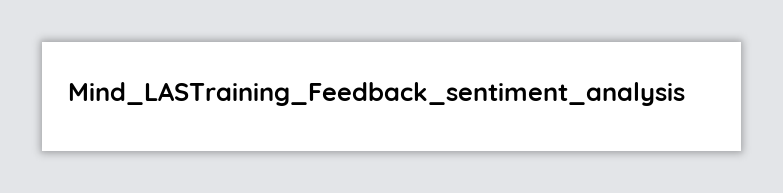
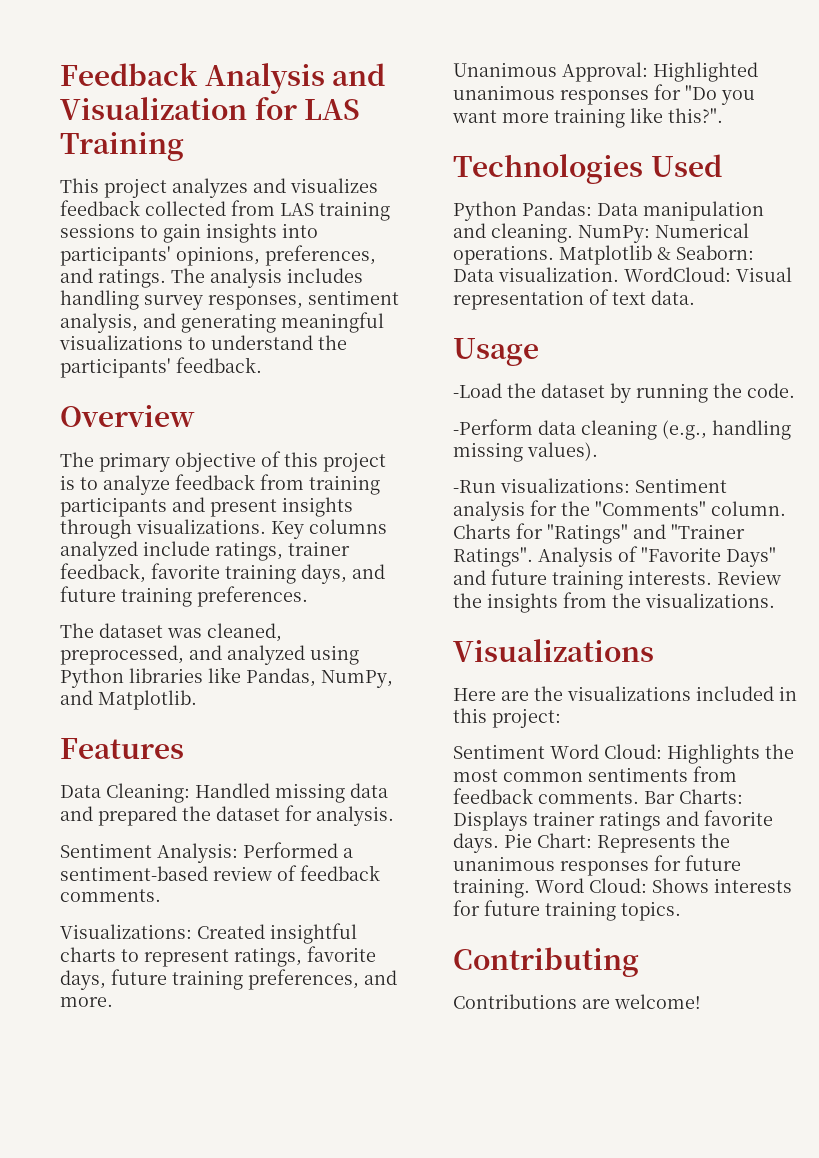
[68,82,685,106] Mind_LASTraining_Feedback_sentiment_analysis -> [60,63,386,94] [60,97,361,120] [60,132,184,161] [60,178,378,198] [60,200,390,221] [60,223,318,243] [60,245,376,266] [60,268,363,288] [60,290,399,310] [60,312,384,333] [59,335,347,350] [60,357,262,378] [60,405,195,427] [60,451,386,472] [60,474,380,495] [60,497,353,517] [60,519,387,539] [60,541,350,561] [60,563,385,584] [60,586,308,607] [60,623,282,642] [60,645,359,665] [60,667,393,688] [60,690,197,710] [60,738,184,759] [60,783,388,803] [60,805,394,826] [60,842,353,863] [60,865,380,881] [60,889,161,902] [60,923,357,944] [60,946,376,967] [60,969,397,990] [60,997,113,1007] [453,62,758,82] [453,84,755,105] [452,107,723,128] [453,154,722,184] [453,201,764,221] [453,223,749,243] [453,245,754,265] [453,267,792,282] [453,289,695,310] [453,338,539,366] [453,383,795,403] [453,419,791,440] [453,442,598,462] [453,478,727,493] [453,500,786,521] [453,523,745,544] [453,546,776,567] [453,569,781,590] [453,592,775,613] [453,639,654,662] [453,686,797,701] [453,708,561,728] [453,744,794,764] [453,766,737,782] [453,788,743,804] [453,810,773,831] [453,833,730,853] [453,855,741,876] [453,878,792,898] [453,900,681,921] [453,947,639,977] [453,994,701,1009] Feedback Analysis and Visualization for LAS Training // This project analyzes and visualizes feedback collected from LAS training sessions to gain insights into participants' opinions, preferences, and ratings. The analysis includes handling survey responses, sentiment analysis, and generating meaningful visualizations to understand the participants' feedback. // Overview // The primary objective of this project is to analyze feedback from training participants and present insights through visualizations. Key columns analyzed include ratings, trainer feedback, favorite training days, and future training preferences. // The dataset was cleaned, preprocessed, and analyzed using Python libraries like Pandas, NumPy, and Matplotlib. // Features // Data Cleaning: Handled missing data and prepared the dataset for analysis. // Sentiment Analysis: Performed a sentiment-based review of feedback comments. // Visualizations: Created insightful charts to represent ratings, favorite days, future training preferences, and more. // Unanimous Approval: Highlighted unanimous responses for "Do you want more training like this?". // Technologies Used // Python Pandas: Data manipulation and cleaning. NumPy: Numerical operations. Matplotlib & Seaborn: Data visualization. WordCloud: Visual representation of text data. // Usage // -Load the dataset by running the code. // -Perform data cleaning (e.g., handling missing values). // -Run visualizations: Sentiment analysis for the "Comments" column. Charts for "Ratings" and "Trainer Ratings". Analysis of "Favorite Days" and future training interests. Review the insights from the visualizations. // Visualizations // Here are the visualizations included in this project: // Sentiment Word Cloud: Highlights the most common sentiments from feedback comments. Bar Charts: Displays trainer ratings and favorite days. Pie Chart: Represents the unanimous responses for future training. Word Cloud: Shows interests for future training topics. // Contributing // Contributions are welcome!

